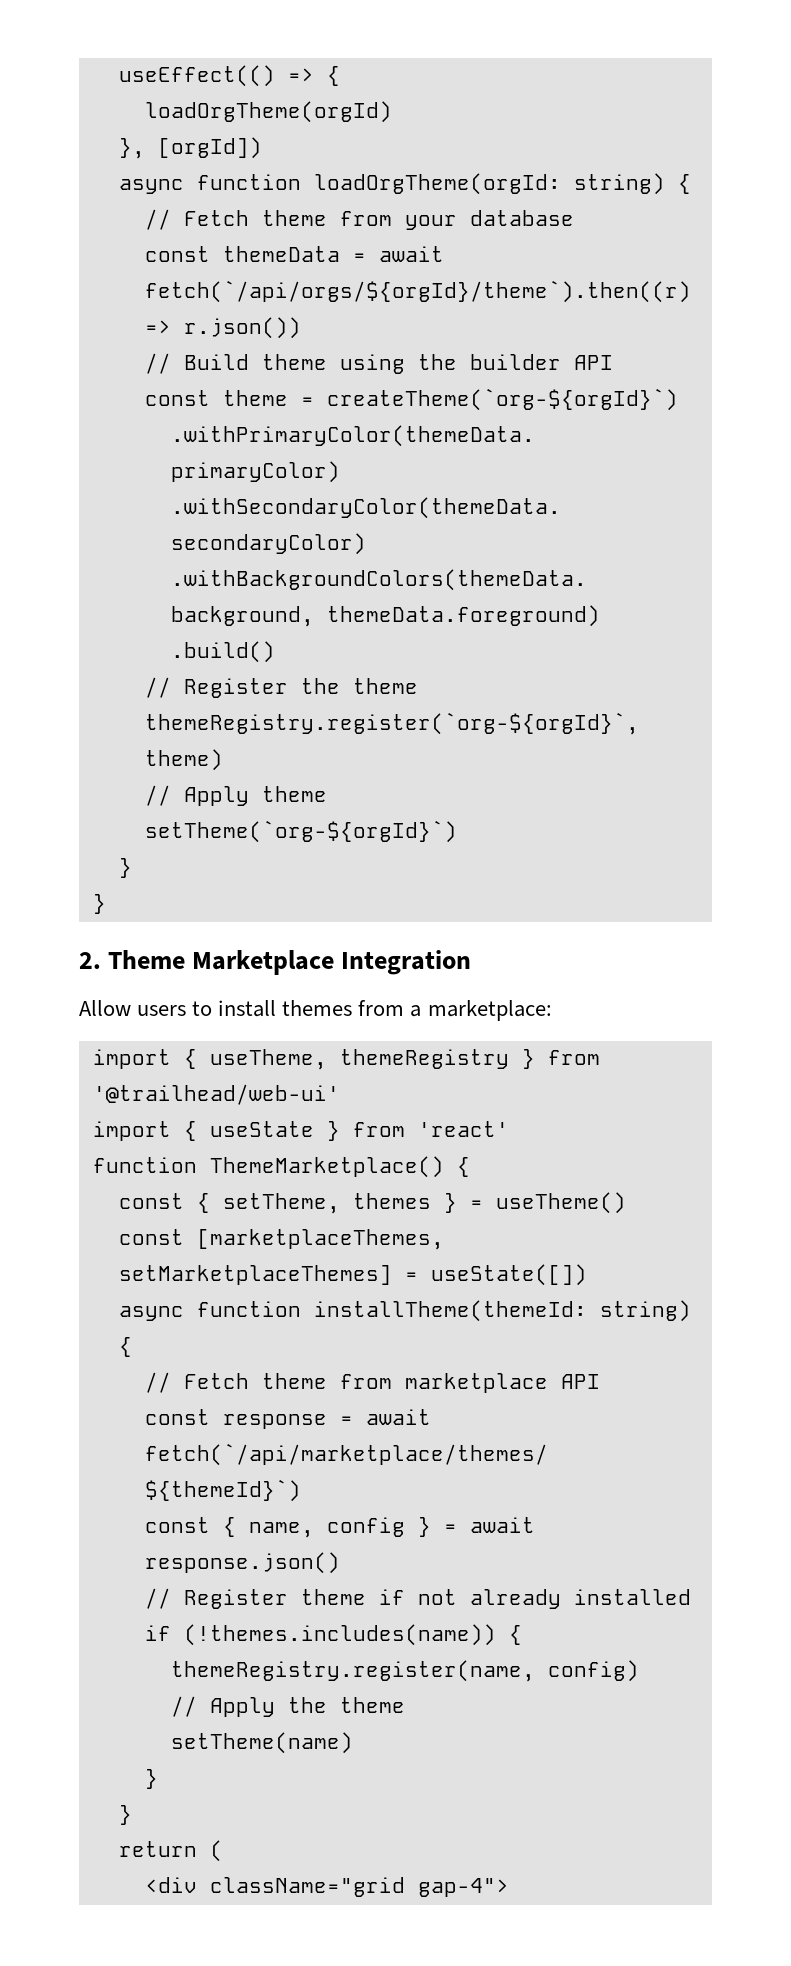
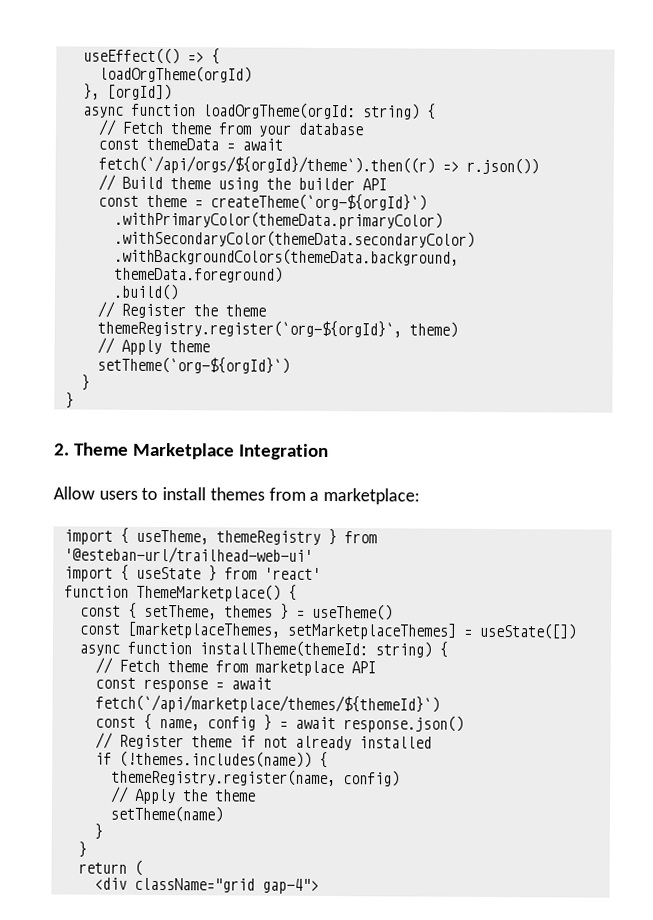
[92,1084,340,1105] '@trailhead/web-ui' -> [63,546,313,564] '@esteban-url/trailhead-web-ui'

